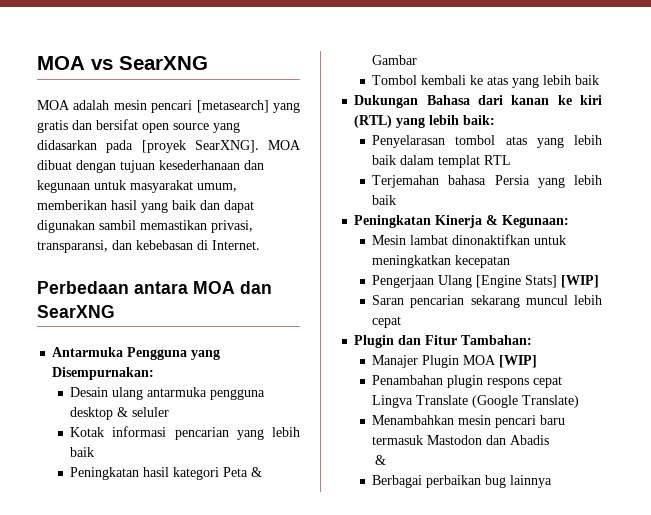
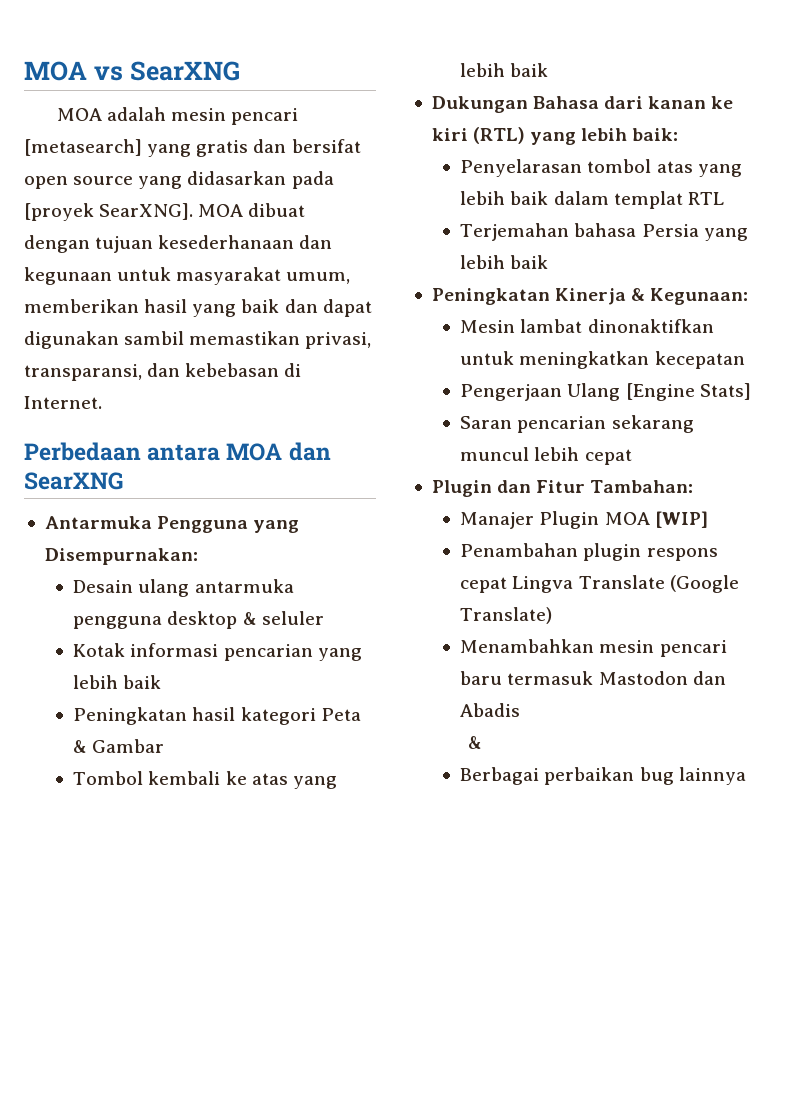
[561,275,600,288] [WIP] -> (751, 391) none

